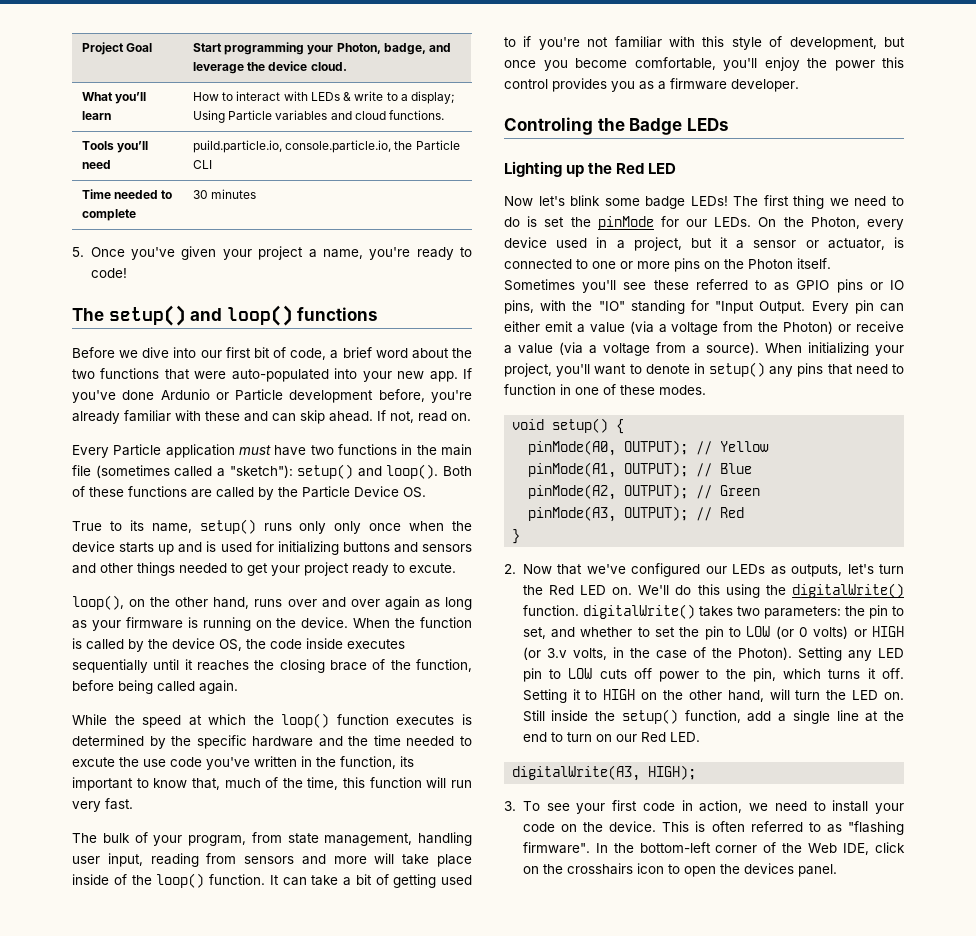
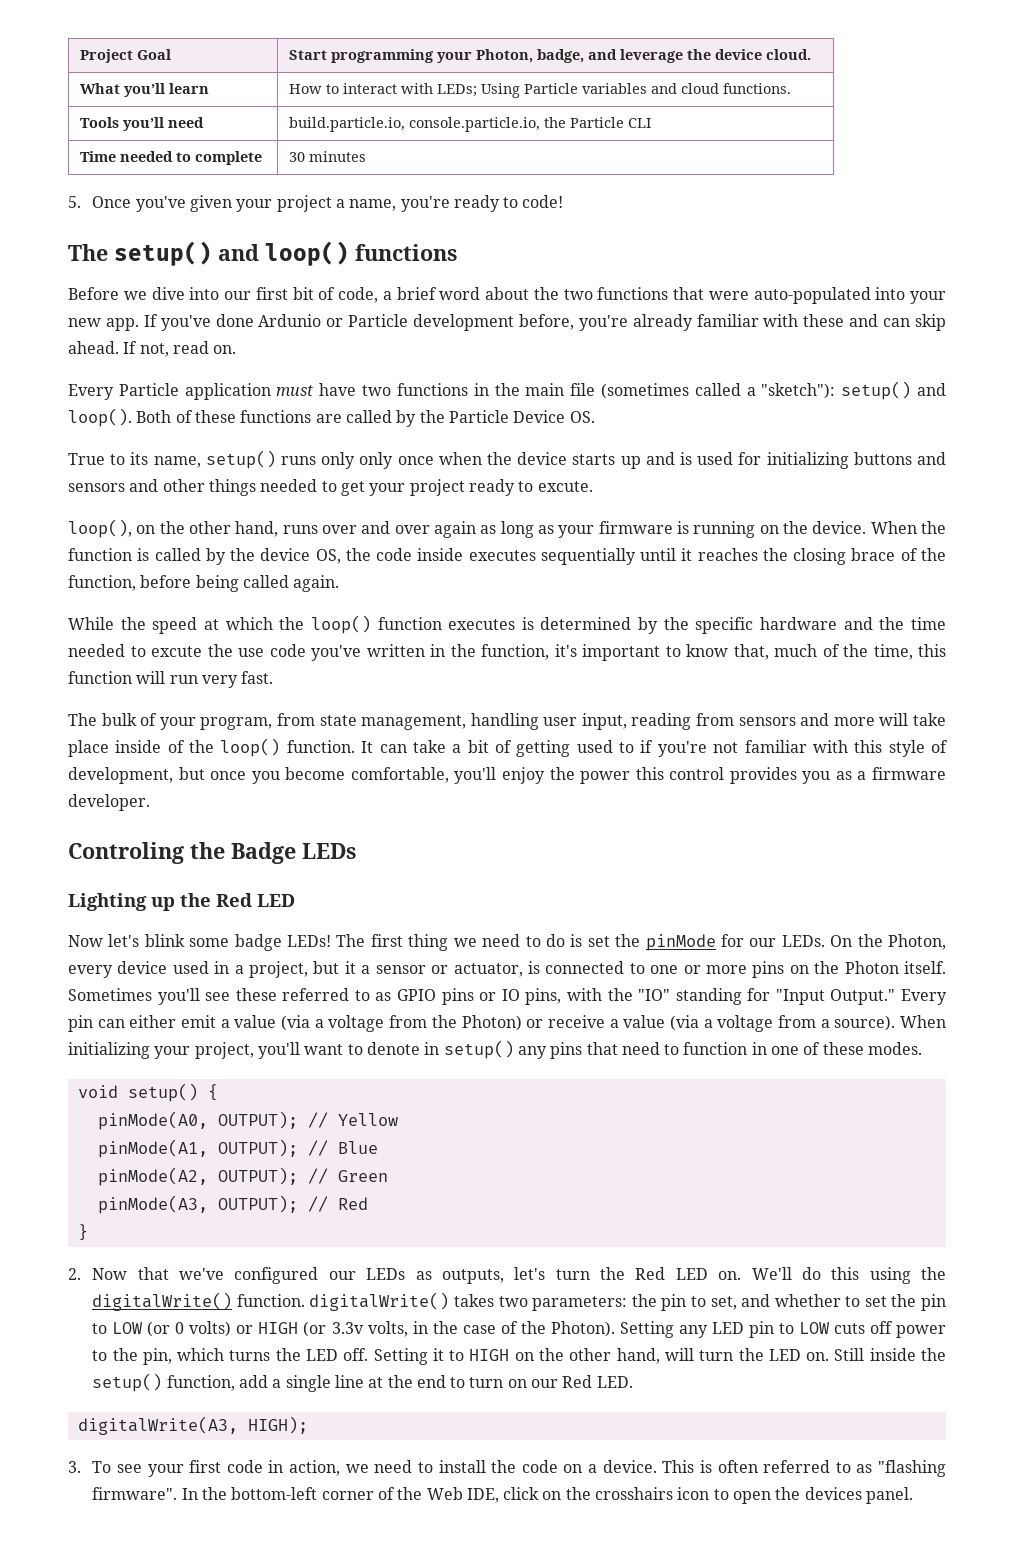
[310,91,456,104] LEDs & write to a display; -> [436,84,477,97] LEDs;
[192,140,282,153] puild.particle.io, -> [288,117,405,132] build.particle.io,
[400,756,414,767] its -> [554,644,577,657] it's
[759,301,806,314] Output. -> [830,989,896,1005] Output."
[546,648,567,658] 3.v -> [331,1322,364,1334] 3.3v
[867,668,876,679] it -> [275,1348,339,1361] the LED
[875,803,904,814] your -> [491,1460,517,1473] the
[583,822,603,832] the -> [588,1464,598,1473] a

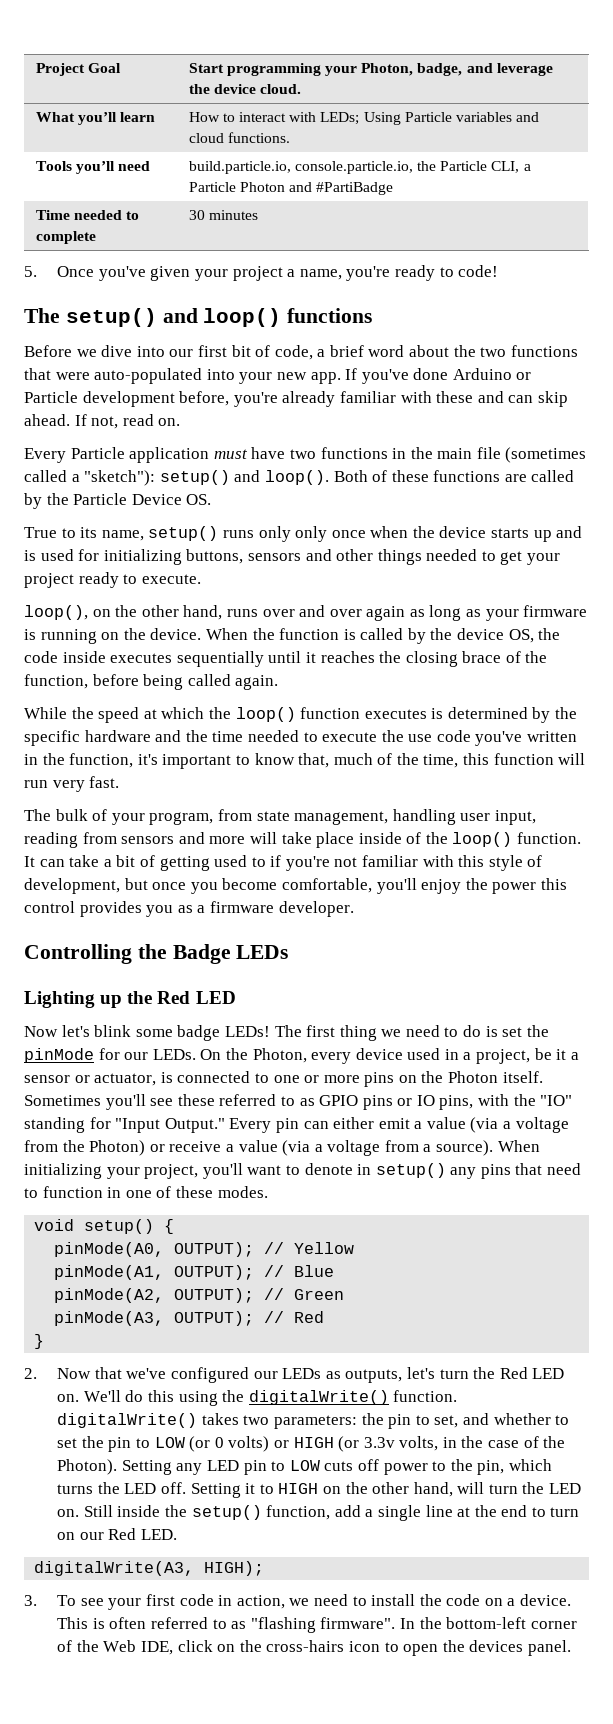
[627,118,651,128] CLI -> [491,161,531,173] [188,182,394,195] CLI, a Particle Photon and #PartiBadge
[258,314,322,327] Ardunio -> [452,368,512,380] Arduino
[853,452,947,465] buttons and -> [186,549,244,564] buttons,
[537,481,593,492] excute. -> [141,574,201,584] execute.
[151,646,202,657] excute -> [322,732,378,742] execute
[68,842,184,864] Controling -> [24,944,132,964] Controlling
[313,961,340,974] but -> [534,1048,552,1060] be
[595,1487,674,1500] crosshairs -> [266,1640,345,1652] cross-hairs

